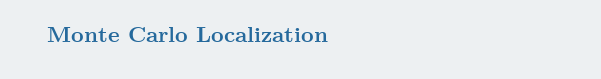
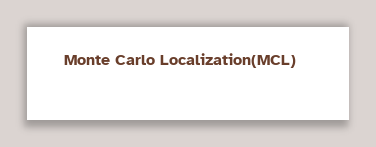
[196,27,328,42] Localization -> [160,53,296,68] Localization(MCL)

